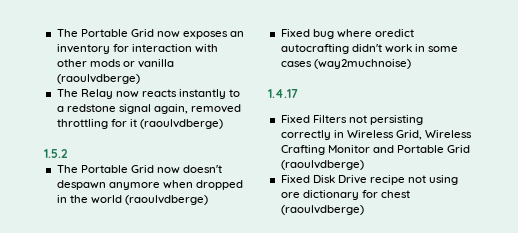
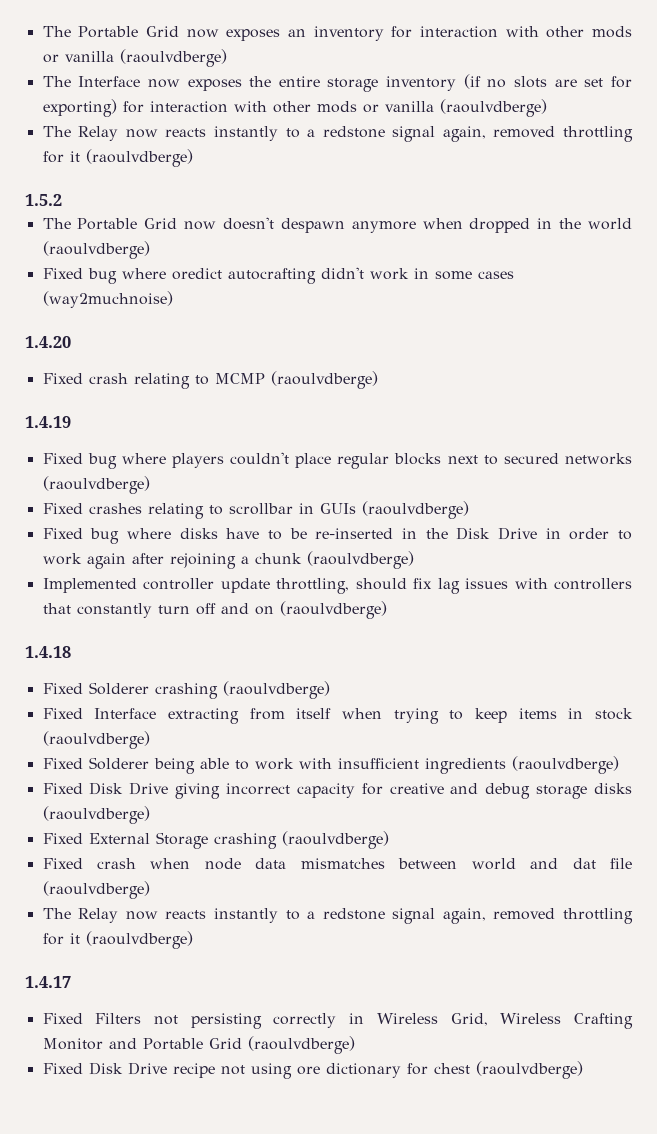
(140, 79) none -> [42,74,632,92] [42,99,547,117] // The Interface now exposes the entire storage inventory (if no slots are set for exporting) for interaction with other mods or vanilla (raoulvdberge)
(411, 64) none -> [25,336,71,348] [42,371,378,389] [25,416,71,428] [42,452,632,469] [42,476,150,494] [42,501,469,519] [42,527,633,544] [42,551,414,569] [42,578,632,594] [42,601,387,619] [25,646,71,658] [42,681,330,699] [42,708,633,724] [42,731,150,749] [42,756,619,774] [42,782,633,799] [42,806,150,824] [42,831,389,849] [42,858,632,870] [42,881,150,899] [42,908,633,924] [42,931,193,949] // 1.4.20 // Fixed crash relating to MCMP (raoulvdberge) // 1.4.19 // Fixed bug where players couldn't place regular blocks next to secured networks (raoulvdberge) // Fixed crashes relating to scrollbar in GUIs (raoulvdberge) // Fixed bug where disks have to be re-inserted in the Disk Drive in order to work again after rejoining a chunk (raoulvdberge) // Implemented controller update throttling, should fix lag issues with controllers that constantly turn off and on (raoulvdberge) // 1.4.18 // Fixed Solderer crashing (raoulvdberge) // Fixed Interface extracting from itself when trying to keep items in stock (raoulvdberge) // Fixed Solderer being able to work with insufficient ingredients (raoulvdberge) // Fixed Disk Drive giving incorrect capacity for creative and debug storage disks (raoulvdberge) // Fixed External Storage crashing (raoulvdberge) // Fixed crash when node data mismatches between world and dat file (raoulvdberge) // The Relay now reacts instantly to a redstone signal again, removed throttling for it (raoulvdberge)

